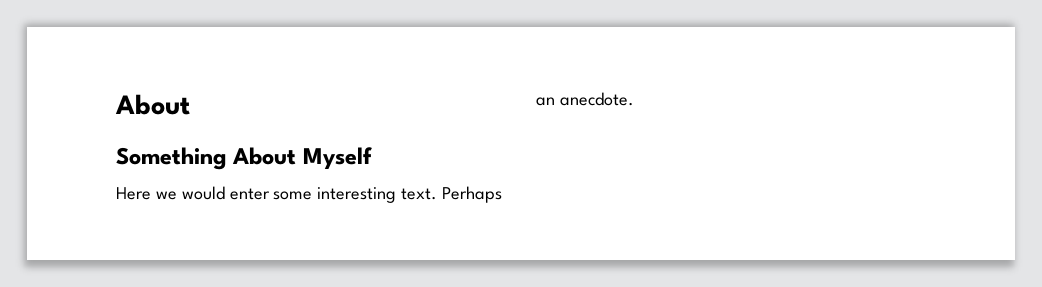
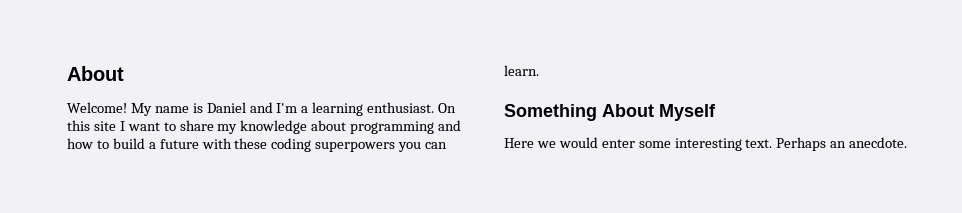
[115,94,190,115] About -> [67,66,124,81] [67,102,457,116] [67,120,462,134] [67,138,448,152] [504,65,539,76] About // Welcome! My name is Daniel and I'm a learning enthusiast. On this site I want to share my knowledge about programming and how to build a future with these coding superpowers you can learn.

